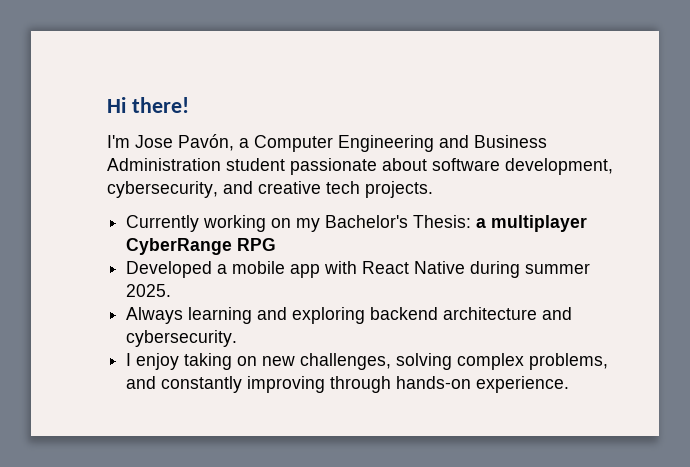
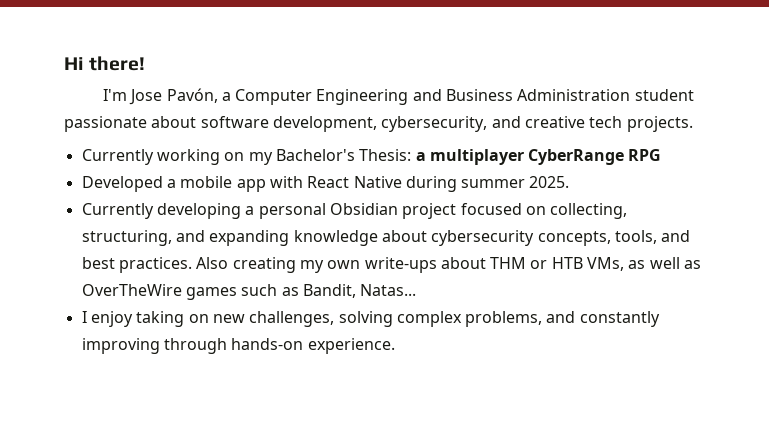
[126,307,573,324] [126,330,238,347] Always learning and exploring backend architecture and cybersecurity. -> [81,203,628,219] [81,230,691,246] [81,257,702,273] [81,284,417,300] Currently developing a personal Obsidian project focused on collecting, structuring, and expanding knowledge about cybersecurity concepts, tools, and best practices. Also creating my own write-ups about THM or HTB VMs, as well as OverTheWire games such as Bandit, Natas...

